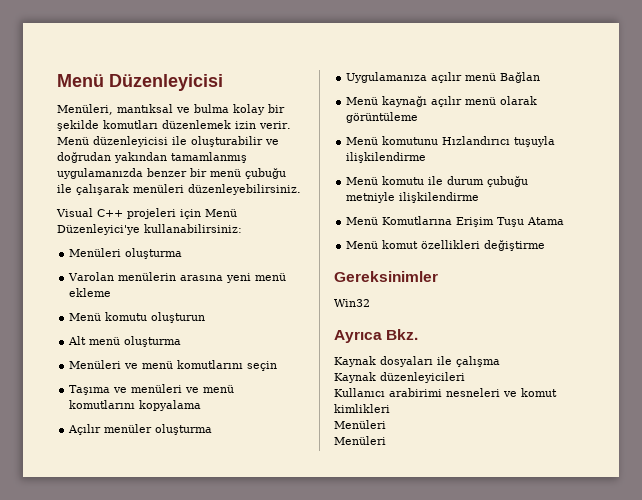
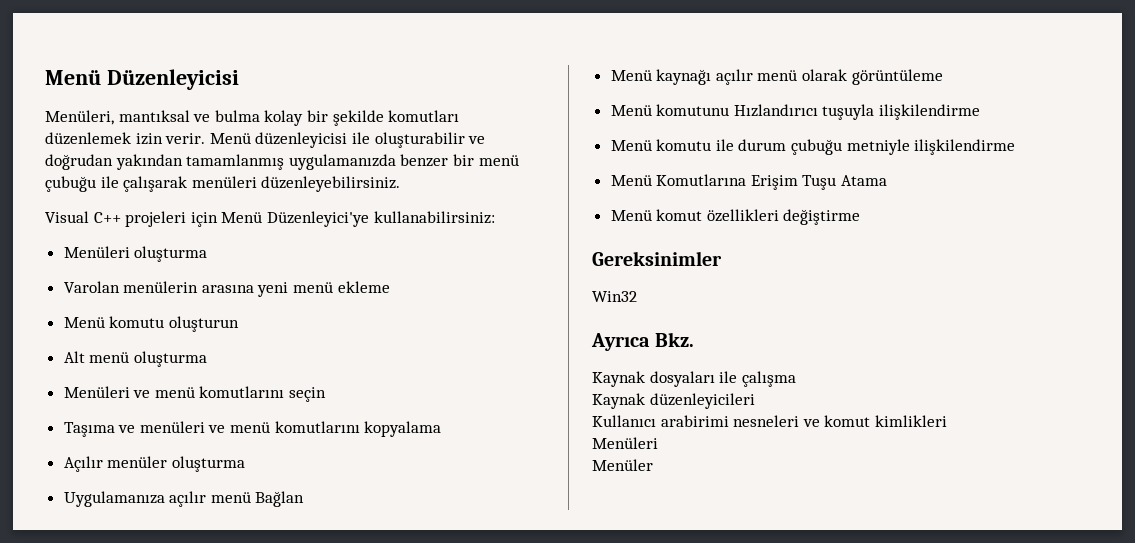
[334,436,386,445] Menüleri -> [592,459,653,471] Menüler

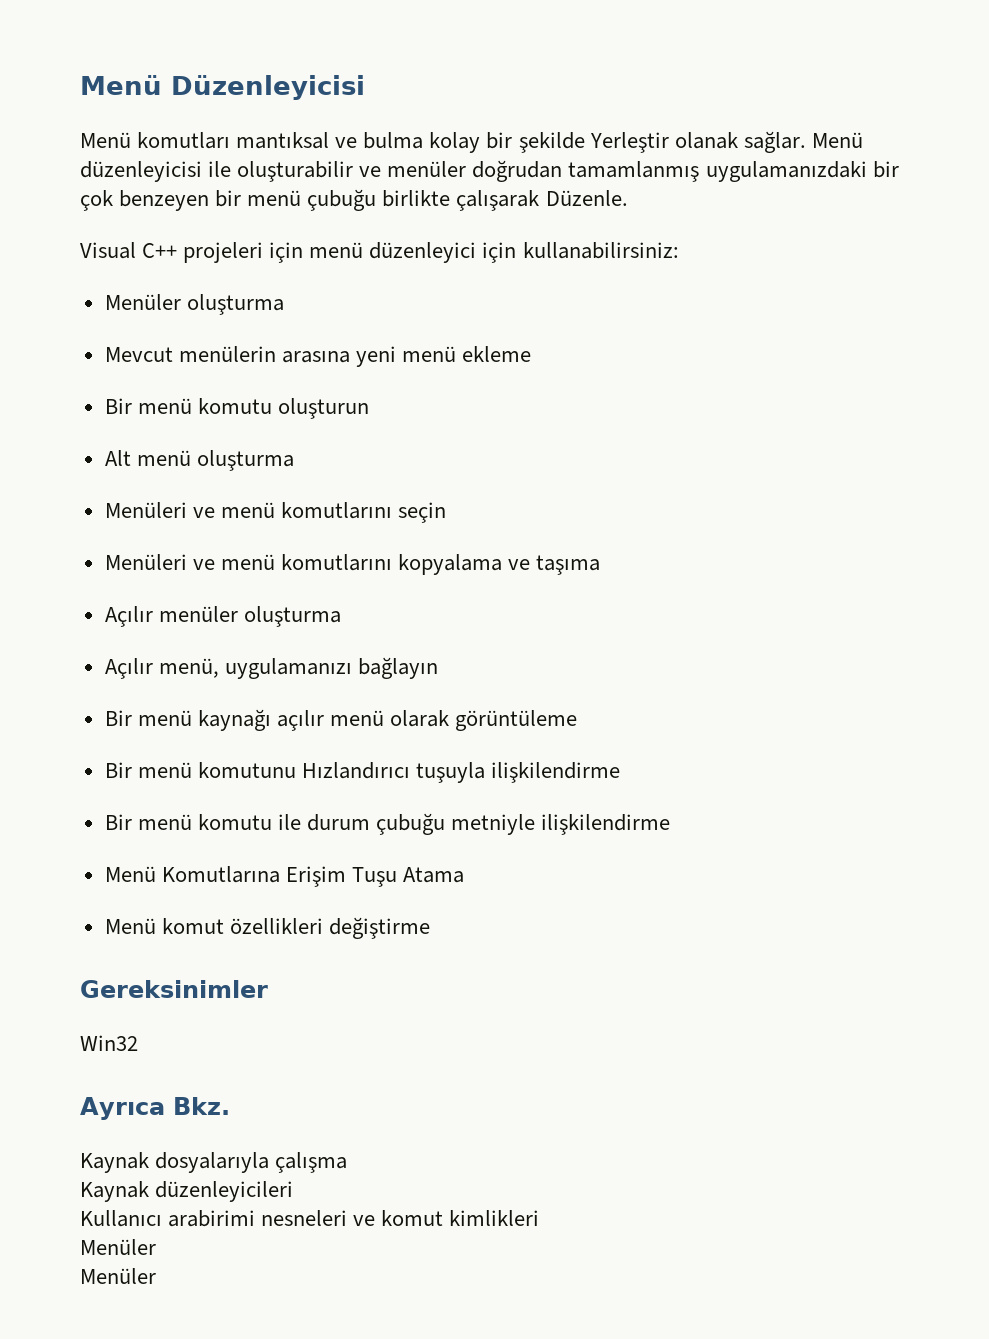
[45,110,114,125] Menüleri, -> [80,132,231,149] Menü komutları
[388,110,460,122] [45,132,206,145] komutları düzenlemek izin verir. -> [589,131,806,153] Yerleştir olanak sağlar.
[45,154,519,170] [45,176,401,192] doğrudan yakından tamamlanmış uygulamanızda benzer bir menü çubuğu ile çalışarak menüleri düzenleyebilirsiniz. -> [387,160,899,182] [80,189,628,211] menüler doğrudan tamamlanmış uygulamanızdaki bir çok benzeyen bir menü çubuğu birlikte çalışarak Düzenle.
[221,211,369,227] Menü Düzenleyici'ye -> [309,242,517,263] menü düzenleyici için
[63,246,208,262] [63,281,120,293] Menüleri oluşturma // Varolan -> [104,294,284,315] [104,347,173,362] Menüler oluşturma // Mevcut
[63,317,105,328] Menü -> [104,398,192,414] Bir menü
[63,421,205,437] Taşıma ve menüleri -> [104,554,187,570] Menüleri
(442, 429) none -> [508,555,601,575] ve taşıma
[63,491,305,507] [610,70,652,81] Uygulamanıza açılır menü Bağlan // Menü -> [104,657,438,679] [104,710,192,726] Açılır menü, uygulamanızı bağlayın // Bir menü
[610,105,652,116] Menü -> [104,762,192,778] Bir menü
[610,140,652,151] Menü -> [104,814,192,830] Bir menü
[649,371,738,387] dosyaları ile -> [155,1152,270,1173] dosyalarıyla
[592,437,658,449] Menüleri -> [80,1239,156,1255] Menüler

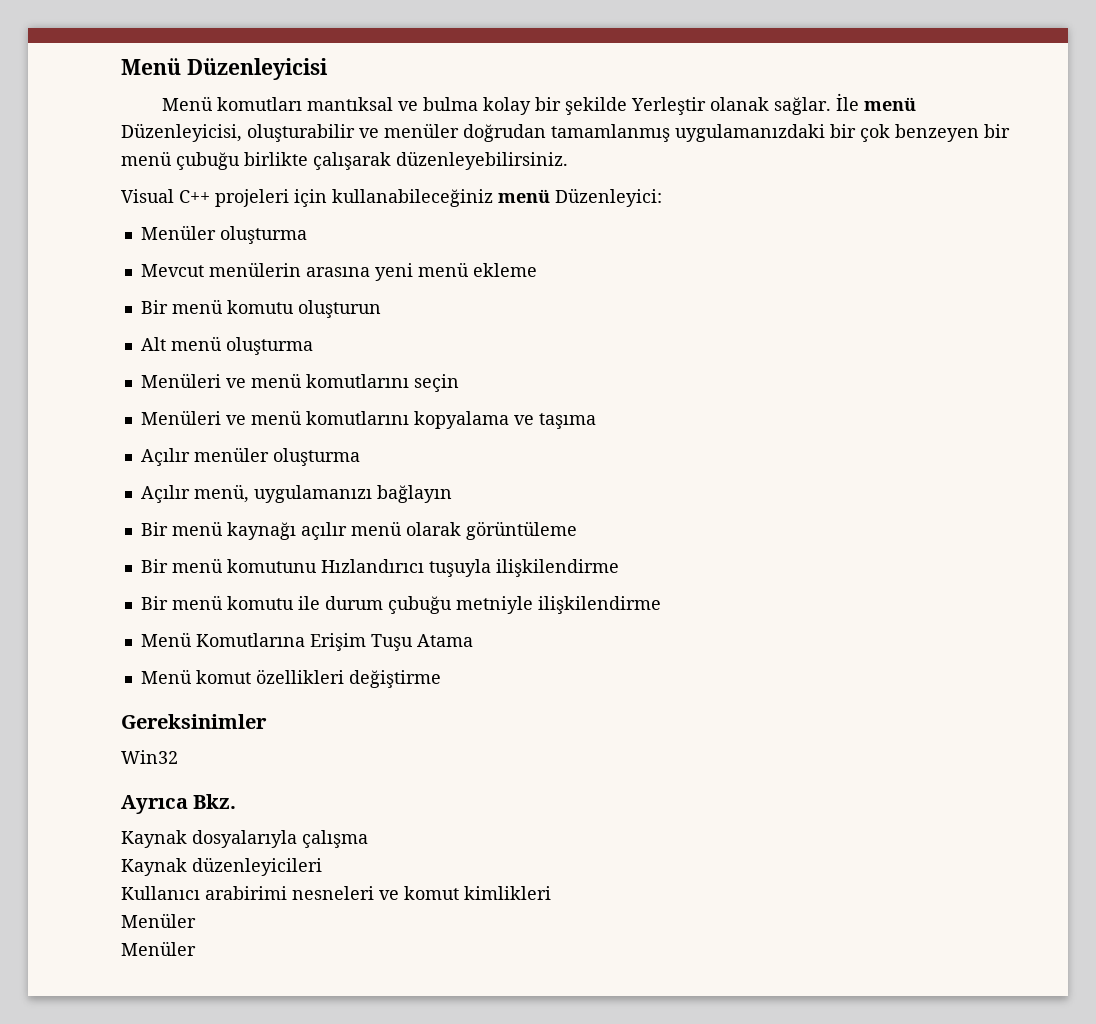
[811,132,863,148] [80,161,232,182] Menü düzenleyicisi ile -> [836,93,917,111] [121,123,242,142] İle menü Düzenleyicisi,
[545,190,628,206] Düzenle. -> [396,151,568,170] düzenleyebilirsiniz.
[309,242,679,263] menü düzenleyici için kullanabilirsiniz: -> [332,188,662,207] kullanabileceğiniz menü Düzenleyici:

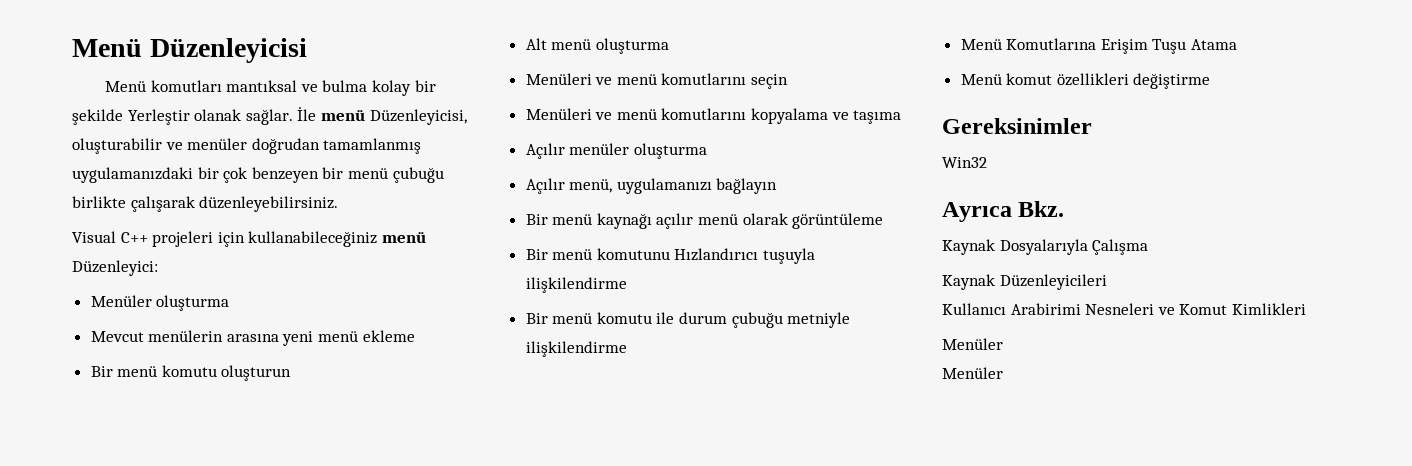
[192,830,368,848] [121,857,322,876] dosyalarıyla çalışma // Kaynak düzenleyicileri -> [999,239,1149,255] [942,274,1107,290] Dosyalarıyla Çalışma // Kaynak Düzenleyicileri
[205,886,551,900] arabirimi nesneleri ve komut kimlikleri -> [1010,303,1306,315] Arabirimi Nesneleri ve Komut Kimlikleri

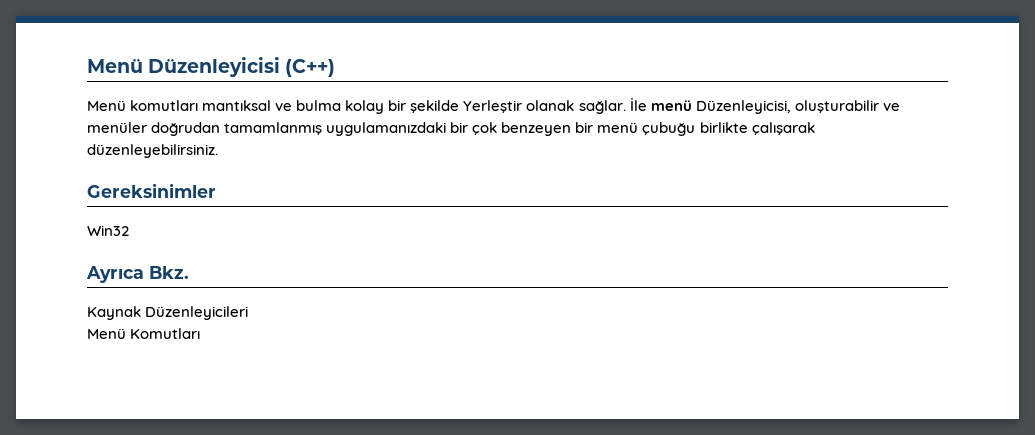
(307, 50) none -> [285,59,336,77] (C++)
[72,231,426,247] [72,260,158,276] [90,295,230,311] [90,330,415,346] [90,365,292,381] [525,38,669,54] [525,73,789,89] [525,108,902,124] [525,143,707,159] [525,178,778,194] [525,213,884,229] [525,248,816,264] [525,277,627,293] [525,312,851,328] [525,341,627,357] [960,38,1238,54] [960,73,1211,89] // Visual C++ projeleri için kullanabileceğiniz menü Düzenleyici: // Menüler oluşturma // Mevcut menülerin arasına yeni menü ekleme // Bir menü komutu oluşturun // Alt menü oluşturma // Menüleri ve menü komutlarını seçin // Menüleri ve menü komutlarını kopyalama ve taşıma // Açılır menüler oluşturma // Açılır menü, uygulamanızı bağlayın // Bir menü kaynağı açılır menü olarak görüntüleme // Bir menü komutunu Hızlandırıcı tuşuyla ilişkilendirme // Bir menü komutu ile durum çubuğu metniyle ilişkilendirme // Menü Komutlarına Erişim Tuşu Atama // Menü komut özellikleri değiştirme -> (218, 151) none
[942,239,1149,255] // Kaynak Dosyalarıyla Çalışma -> (189, 272) none
[942,303,1306,315] [942,338,1003,350] [942,367,1003,379] Kullanıcı Arabirimi Nesneleri ve Komut Kimlikleri // Menüler // Menüler -> [87,328,201,339] Menü Komutları

